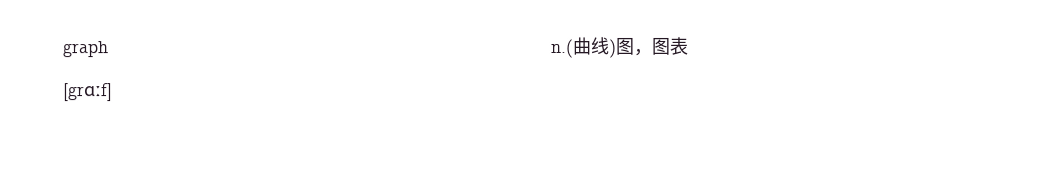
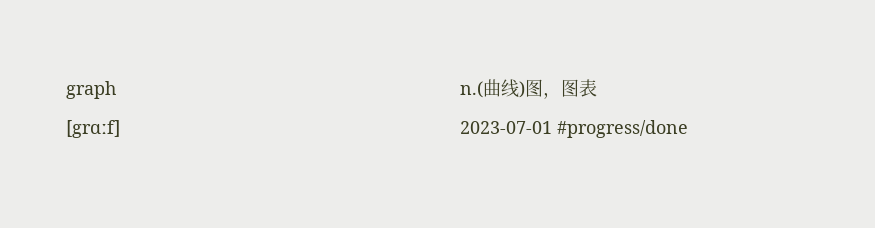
(688, 45) none -> [460,120,688,138] // 2023-07-01 #progress/done

